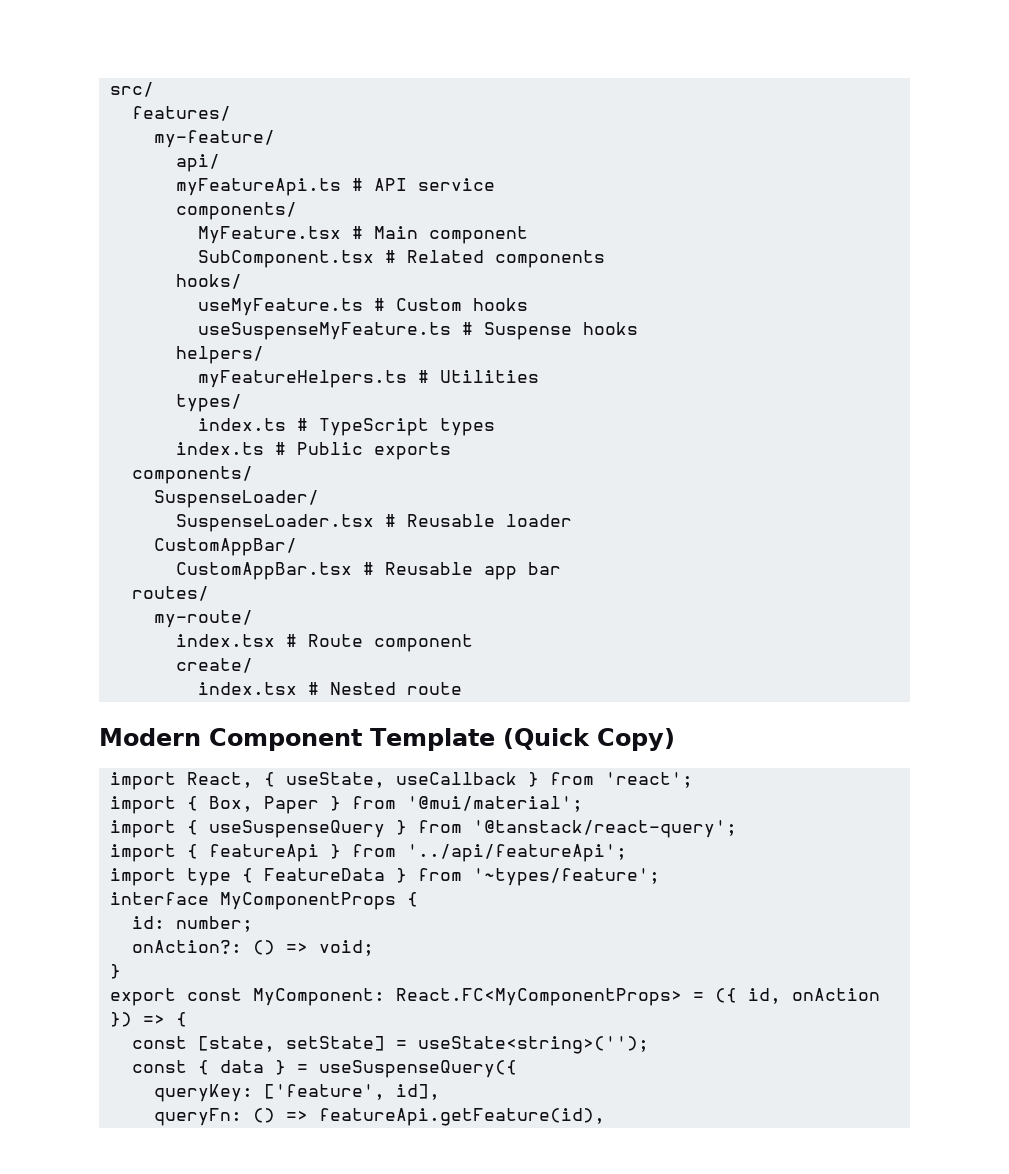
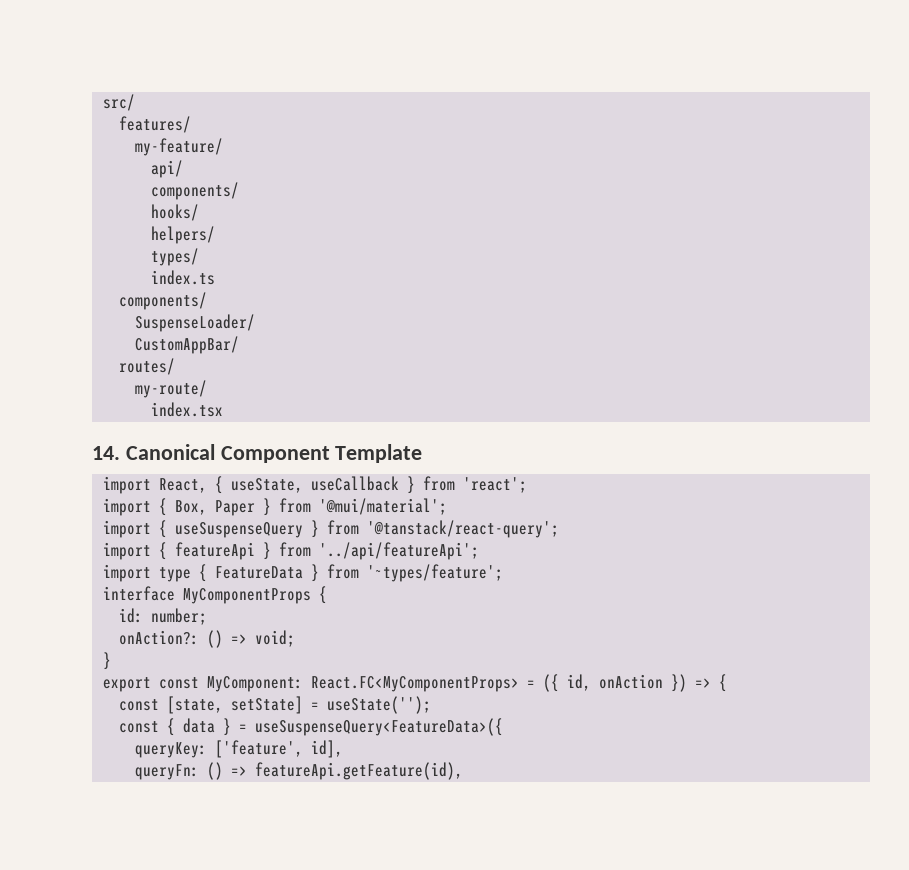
[175,178,495,196] [175,202,297,220] [197,226,528,244] [197,250,605,268] [175,274,242,289] [197,298,528,316] [197,322,638,340] [175,346,264,364] [197,370,539,388] [175,394,242,412] [197,418,495,436] [175,442,451,460] [131,466,253,484] [153,490,319,508] [175,514,572,532] [153,538,297,556] [175,562,561,580] [131,586,209,601] [153,610,253,628] [175,634,473,652] [175,658,253,673] [197,682,462,695] [99,728,201,746] myFeatureApi.ts # API service // components/ // MyFeature.tsx # Main component // SubComponent.tsx # Related components // hooks/ // useMyFeature.ts # Custom hooks // useSuspenseMyFeature.ts # Suspense hooks // helpers/ // myFeatureHelpers.ts # Utilities // types/ // index.ts # TypeScript types // index.ts # Public exports // components/ // SuspenseLoader/ // SuspenseLoader.tsx # Reusable loader // CustomAppBar/ // CustomAppBar.tsx # Reusable app bar // routes/ // my-route/ // index.tsx # Route component // create/ // index.tsx # Nested route // Modern -> [151,182,240,200] [151,204,200,221] [151,226,216,244] [151,248,200,266] [151,270,216,285] [119,292,208,310] [135,314,256,332] [135,336,240,354] [119,358,176,375] [135,380,208,398] [151,402,224,417] [92,444,215,460] components/ // hooks/ // helpers/ // types/ // index.ts // components/ // SuspenseLoader/ // CustomAppBar/ // routes/ // my-route/ // index.tsx // 14. Canonical
[502,728,675,751] (Quick Copy) -> (423, 453) none
[417,1036,649,1054] useState<string>(''); -> [327,696,432,714] useState('');
[318,1060,517,1078] useSuspenseQuery({ -> [255,718,504,736] useSuspenseQuery<FeatureData>({

